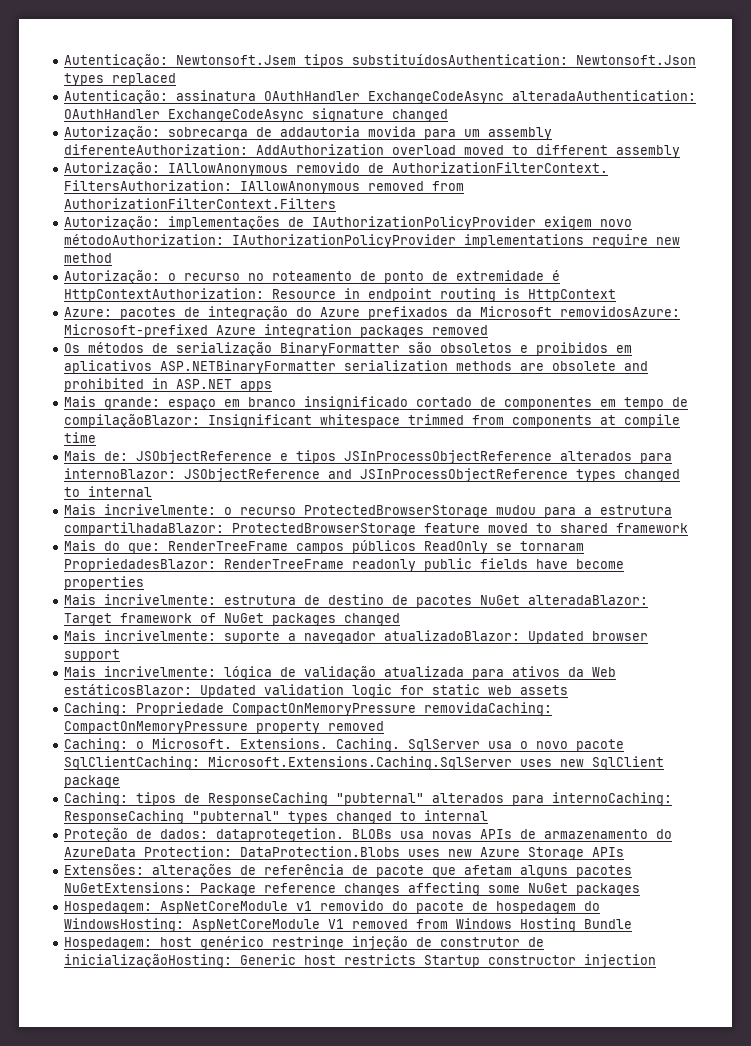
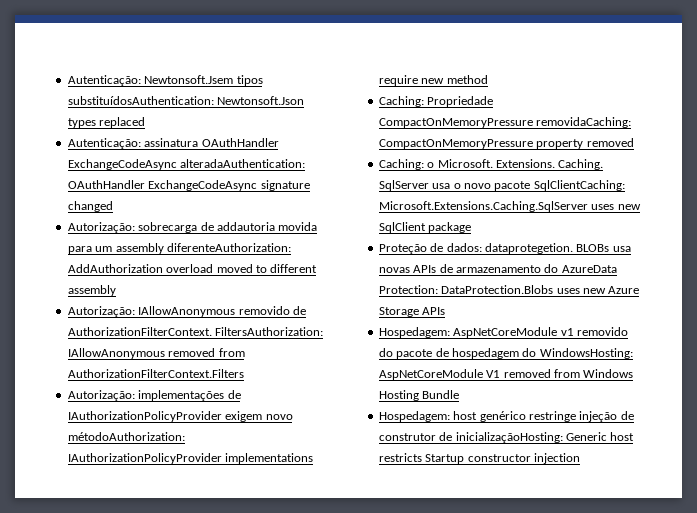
[64,270,561,284] [64,288,617,302] [64,306,681,320] [64,324,489,338] [64,342,633,356] [64,360,649,374] [64,378,273,392] [64,396,689,410] [64,414,681,428] [64,432,97,443] [64,450,673,464] [64,468,681,482] [64,486,153,497] [64,504,673,518] [64,522,689,536] [64,540,585,554] [64,558,625,572] [64,576,145,590] [64,594,649,608] [64,613,401,626] [64,630,649,644] [64,649,121,662] [64,666,617,680] [64,684,569,698] // Autorização: o recurso no roteamento de ponto de extremidade é HttpContextAuthorization: Resource in endpoint routing is HttpContext // Azure: pacotes de integração do Azure prefixados da Microsoft removidosAzure: Microsoft-prefixed Azure integration packages removed // Os métodos de serialização BinaryFormatter são obsoletos e proibidos em aplicativos ASP.NETBinaryFormatter serialization methods are obsolete and prohibited in ASP.NET apps // Mais grande: espaço em branco insignificado cortado de componentes em tempo de compilaçãoBlazor: Insignificant whitespace trimmed from components at compile time // Mais de: JSObjectReference e tipos JSInProcessObjectReference alterados para internoBlazor: JSObjectReference and JSInProcessObjectReference types changed to internal // Mais incrivelmente: o recurso ProtectedBrowserStorage mudou para a estrutura compartilhadaBlazor: ProtectedBrowserStorage feature moved to shared framework // Mais do que: RenderTreeFrame campos públicos ReadOnly se tornaram PropriedadesBlazor: RenderTreeFrame readonly public fields have become properties // Mais incrivelmente: estrutura de destino de pacotes NuGet alteradaBlazor: Target framework of NuGet packages changed // Mais incrivelmente: suporte a navegador atualizadoBlazor: Updated browser support // Mais incrivelmente: lógica de validação atualizada para ativos da Web estáticosBlazor: Updated validation logic for static web assets -> (488, 79) none
[64,792,673,806] [64,810,489,824] // Caching: tipos de ResponseCaching "pubternal" alterados para internoCaching: ResponseCaching "pubternal" types changed to internal -> (472, 227) none
[64,864,633,878] [64,882,641,896] // Extensões: alterações de referência de pacote que afetam alguns pacotes NuGetExtensions: Package reference changes affecting some NuGet packages -> (446, 311) none

